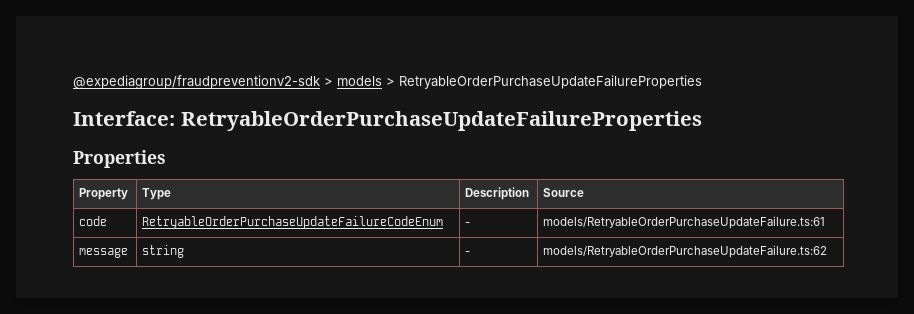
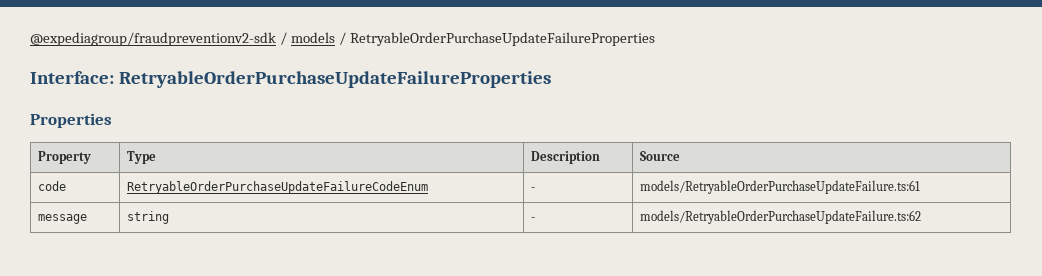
[324,76,395,86] > models > -> [279,32,346,45] / models /

